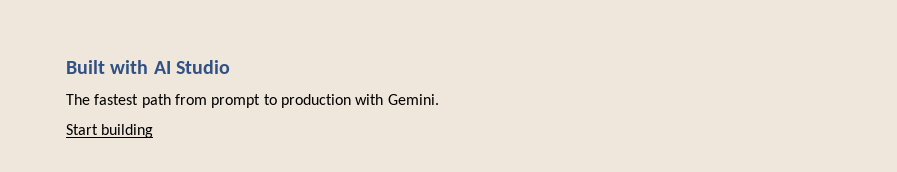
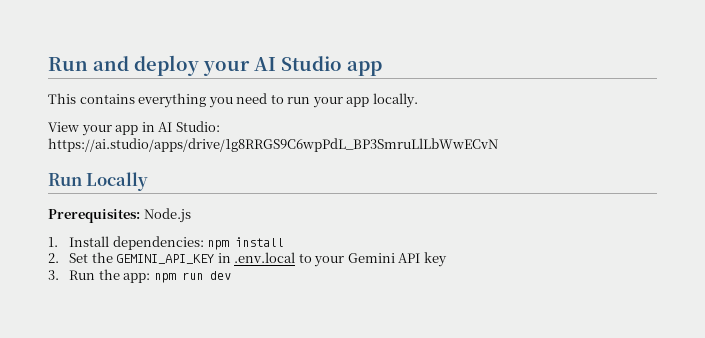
[66,60,231,74] [66,94,439,108] [66,124,154,138] Built with AI Studio // The fastest path from prompt to production with Gemini. // Start building -> [48,55,382,76] [48,93,418,108] [48,121,220,136] [48,138,498,152] [48,172,149,191] [48,208,191,223] [48,236,285,250] [48,252,447,267] [48,269,231,283] Run and deploy your AI Studio app // This contains everything you need to run your app locally. // View your app in AI Studio: https://ai.studio/apps/drive/1g8RRGS9C6wpPdL_BP3SmruLlLbWwECvN // Run Locally // Prerequisites: Node.js // 1. Install dependencies: npm install // 2. Set the GEMINI_API_KEY in .env.local to your Gemini API key // 3. Run the app: npm run dev

